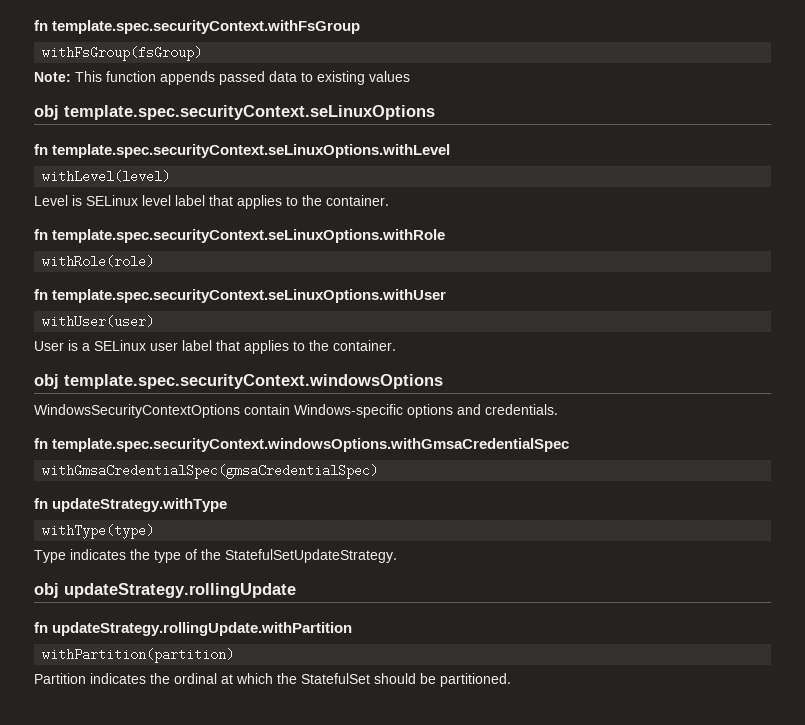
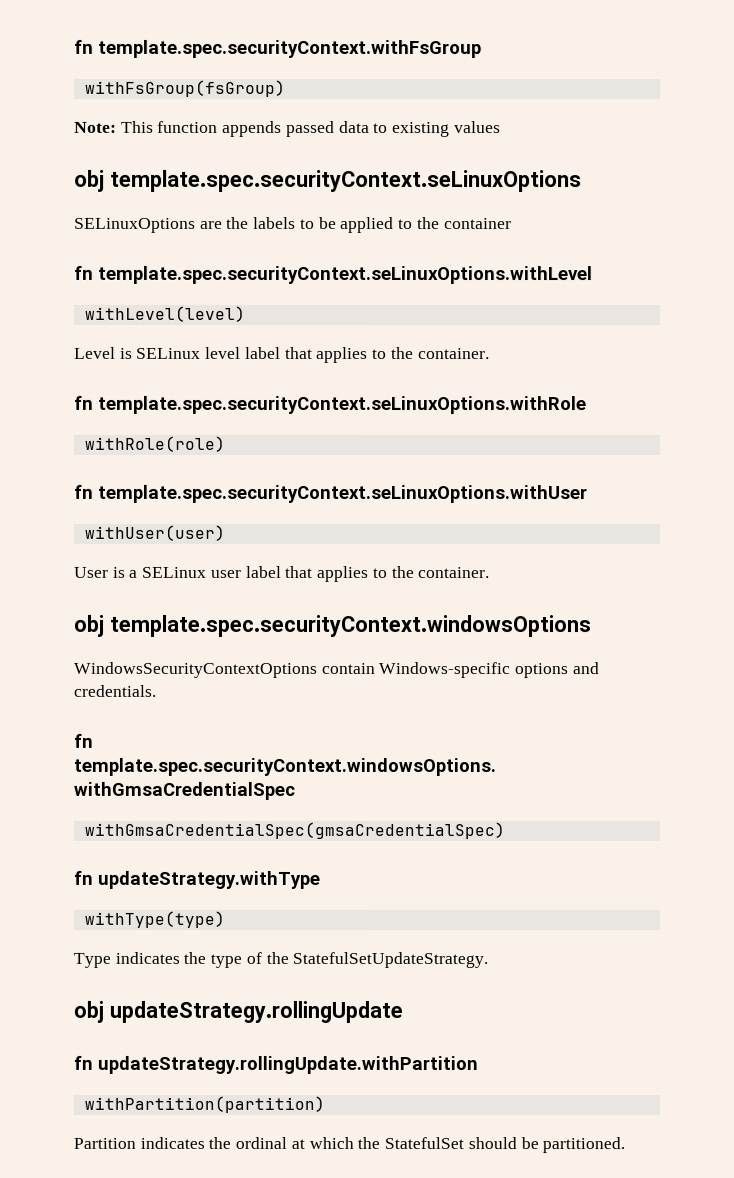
(435, 112) none -> [74,216,512,234] // SELinuxOptions are the labels to be applied to the container

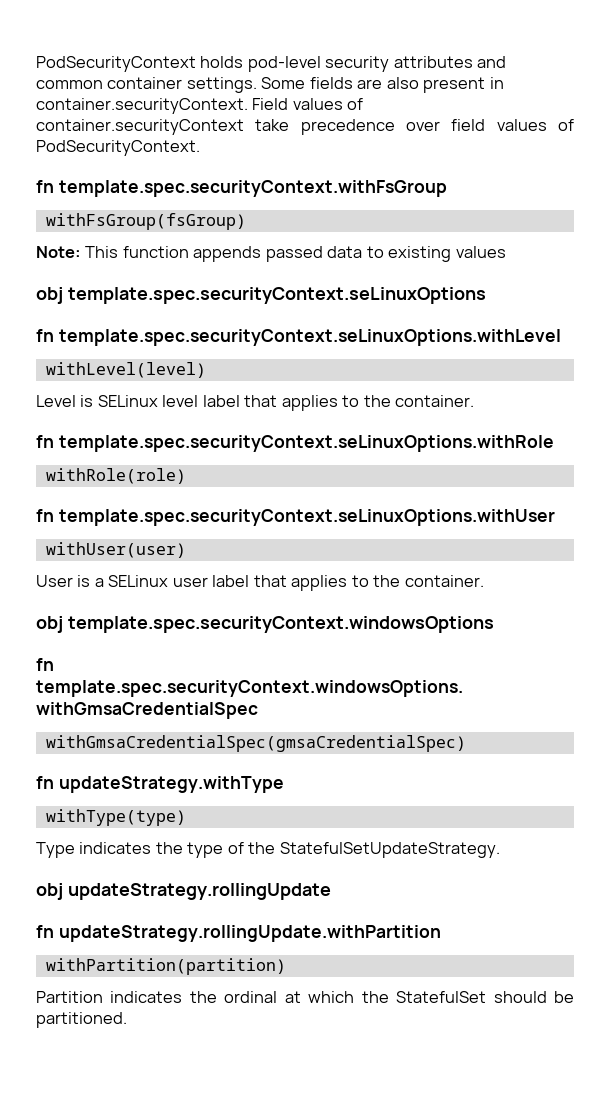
(74, 46) none -> [36,56,507,72] [36,77,504,93] [36,98,364,114] [36,119,574,135] [36,140,200,156] PodSecurityContext holds pod-level security attributes and common container settings. Some fields are also present in container.securityContext. Field values of container.securityContext take precedence over field values of PodSecurityContext. //
[74,216,512,234] // SELinuxOptions are the labels to be applied to the container -> (486, 295) none
[73,661,599,679] [73,684,156,697] // WindowsSecurityContextOptions contain Windows-specific options and credentials. -> (494, 624) none

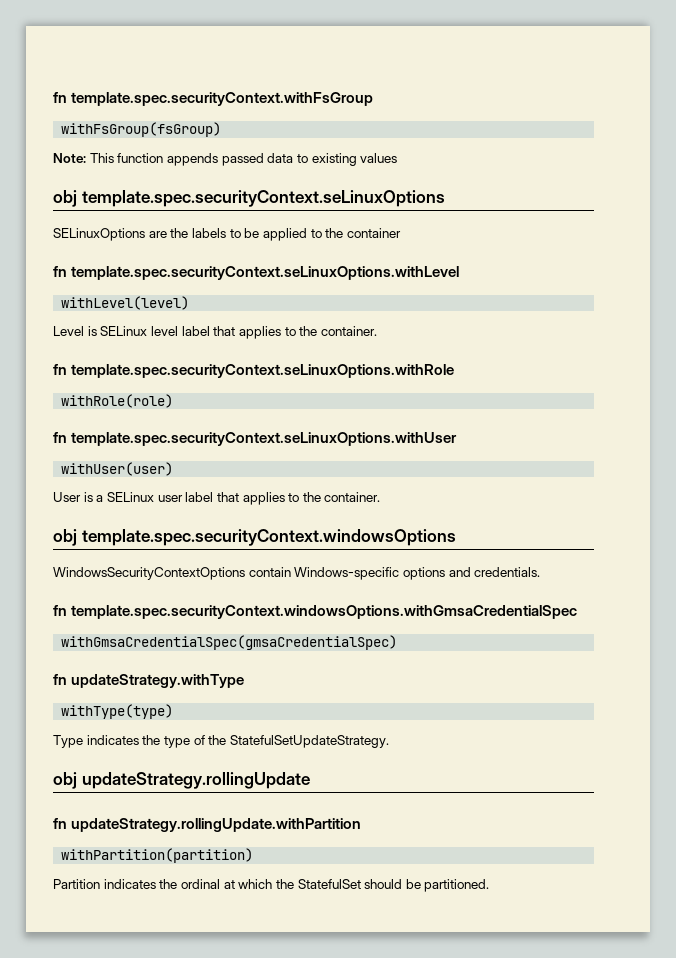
[36,56,507,72] [36,77,504,93] [36,98,364,114] [36,119,574,135] [36,140,200,156] PodSecurityContext holds pod-level security attributes and common container settings. Some fields are also present in container.securityContext. Field values of container.securityContext take precedence over field values of PodSecurityContext. // -> (53, 97) none
(486, 295) none -> [53,228,401,241] // SELinuxOptions are the labels to be applied to the container
(494, 624) none -> [53,567,541,580] // WindowsSecurityContextOptions contain Windows-specific options and credentials.

